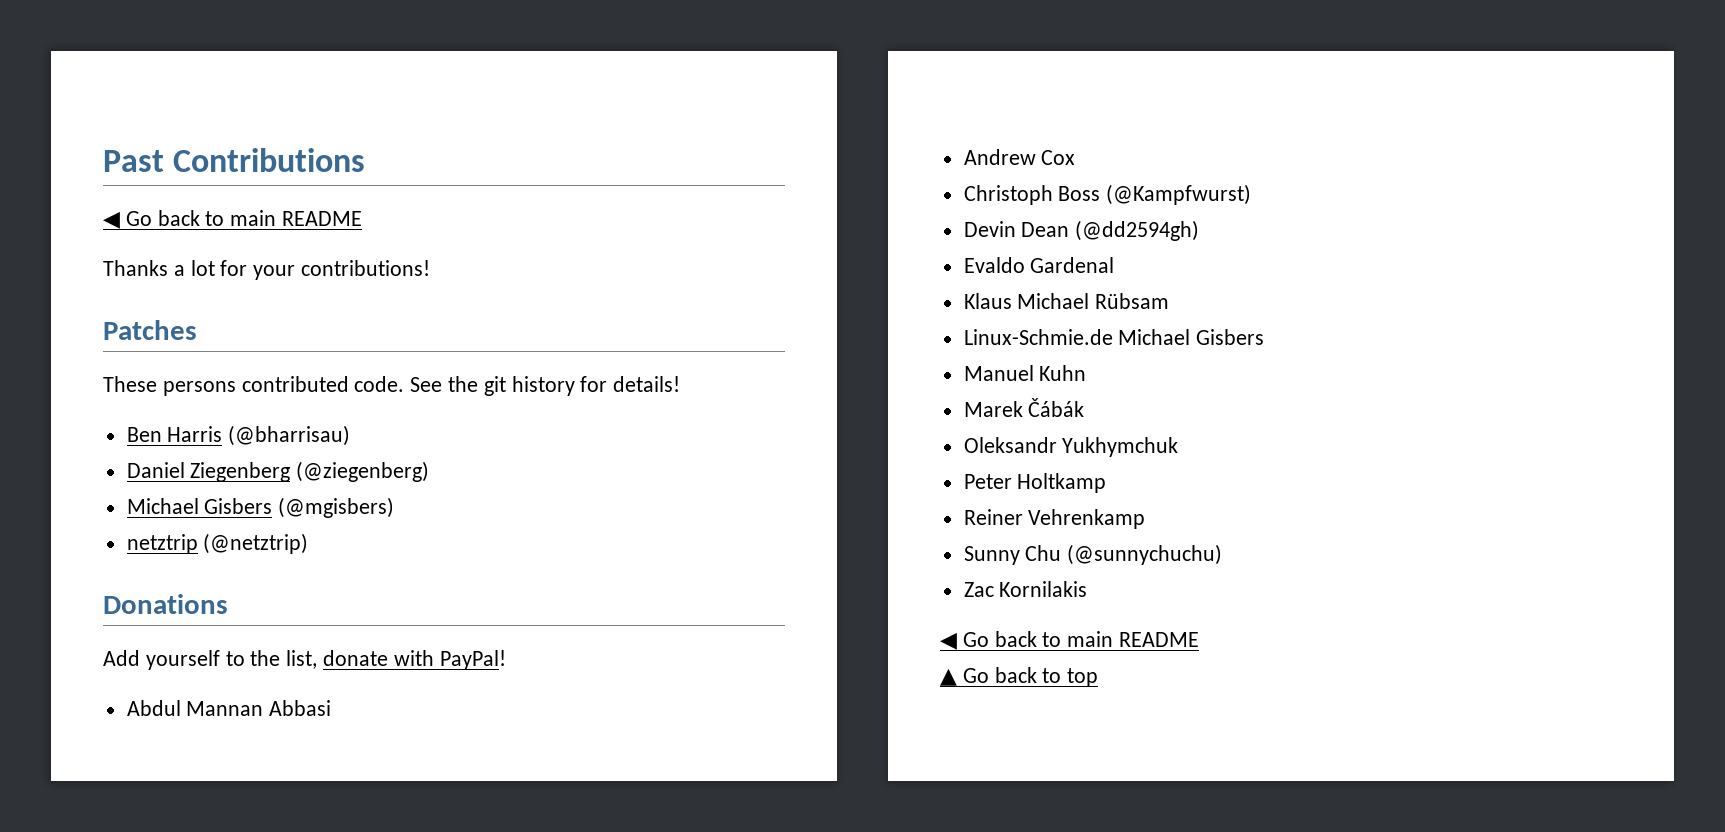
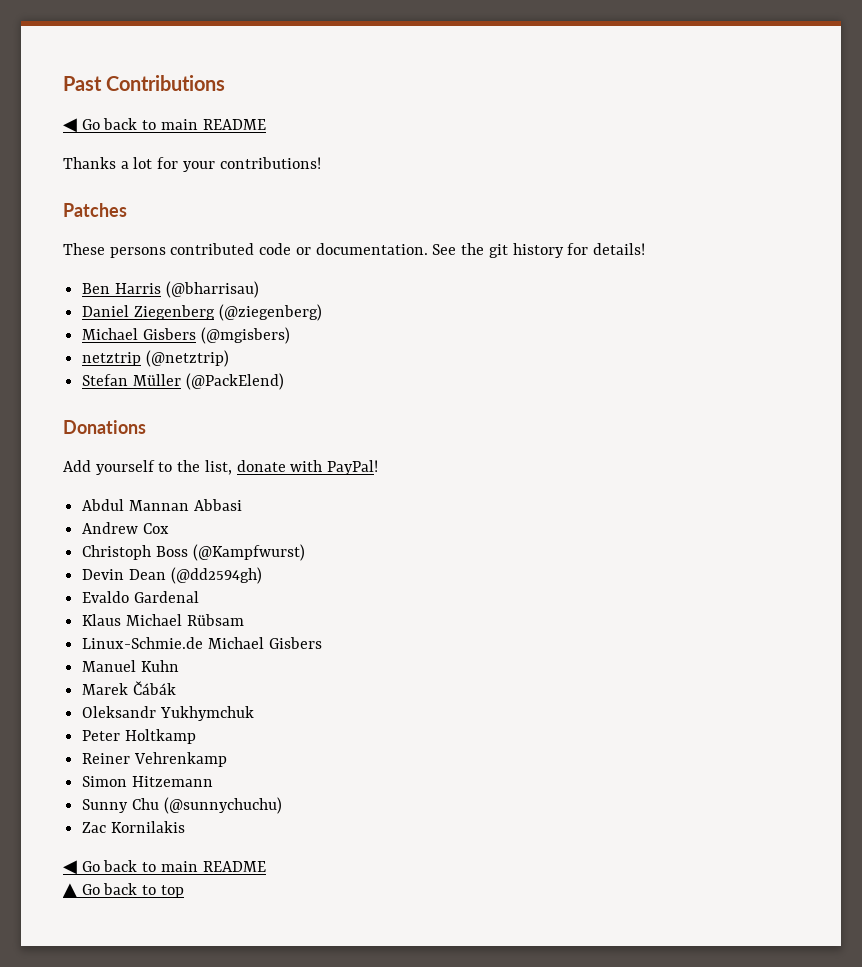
[354,376,405,392] code. -> [259,243,428,255] code or documentation.
(309, 543) none -> [82,373,284,390] // Stefan Müller (@PackElend)
(1146, 519) none -> [82,776,213,787] // Simon Hitzemann

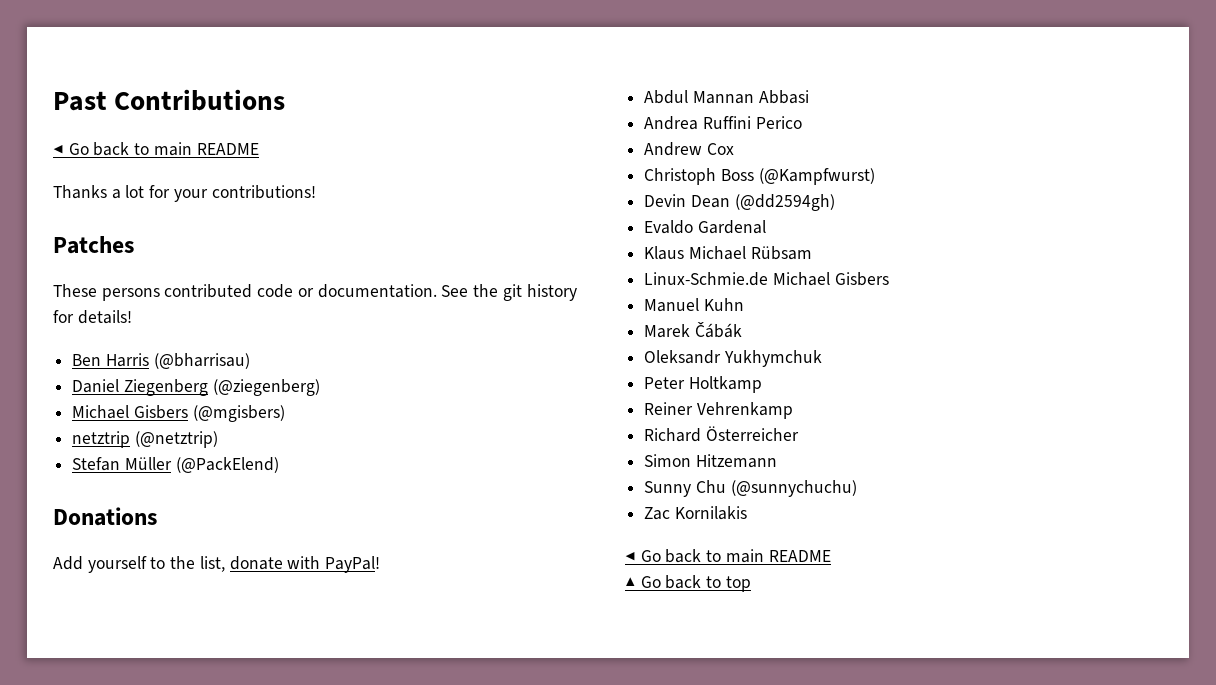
(242, 505) none -> [644,116,802,130] // Andrea Ruffini Perico
(227, 759) none -> [644,426,799,442] // Richard Österreicher

